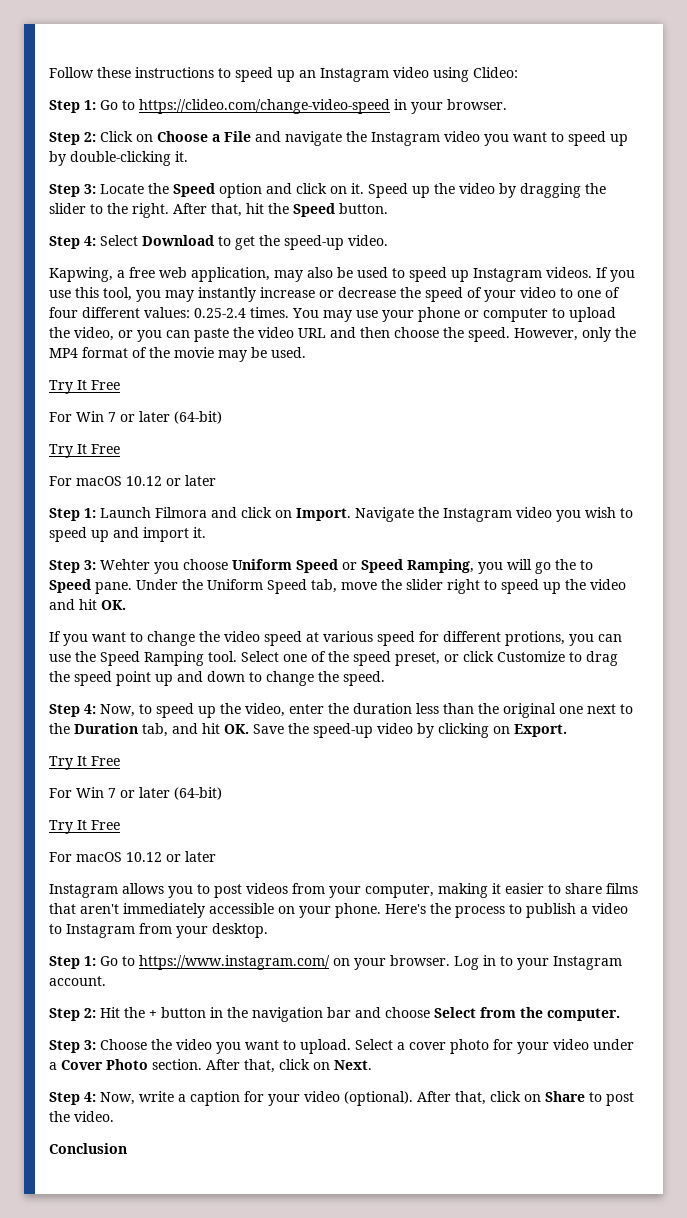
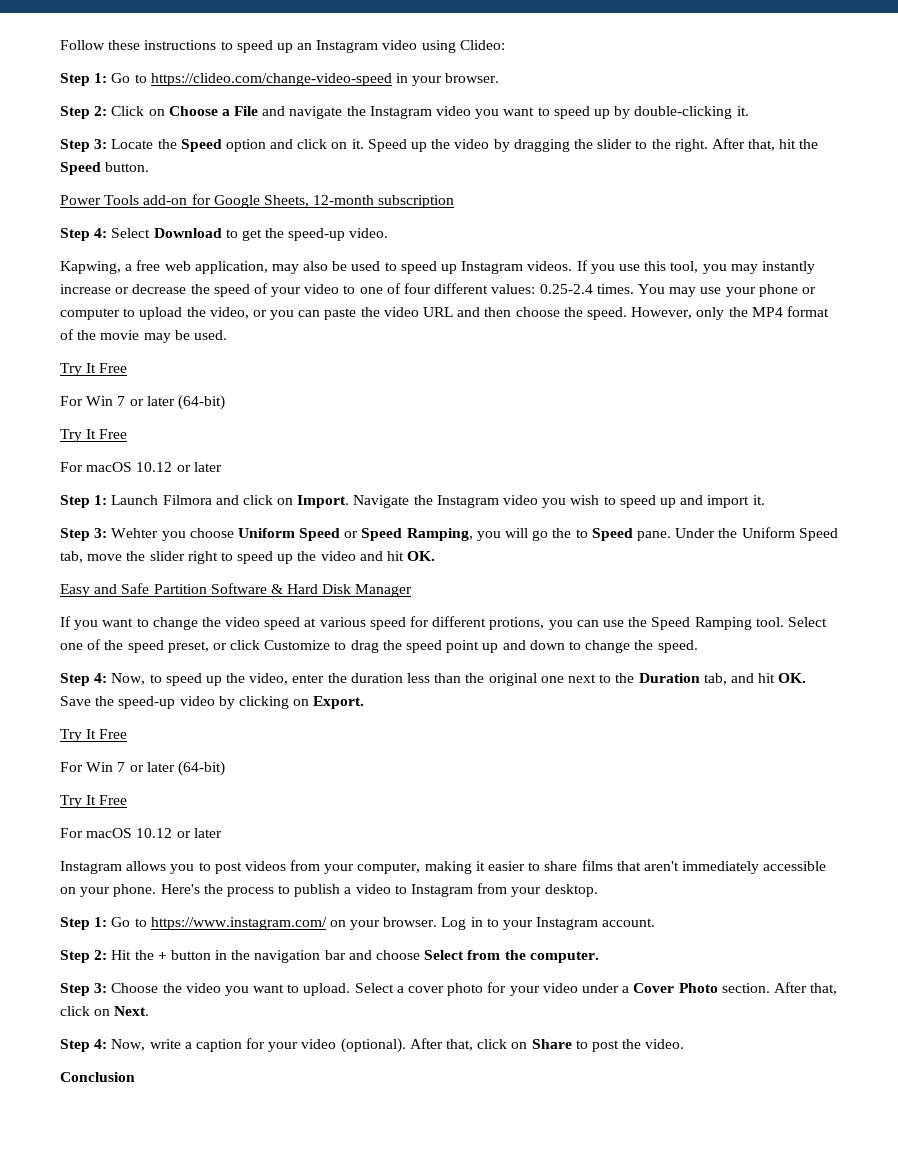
(388, 208) none -> [60,194,455,208] // Power Tools add-on for Google Sheets, 12-month subscription
(126, 605) none -> [60,583,413,597] // Easy and Safe Partition Software & Hard Disk Manager

